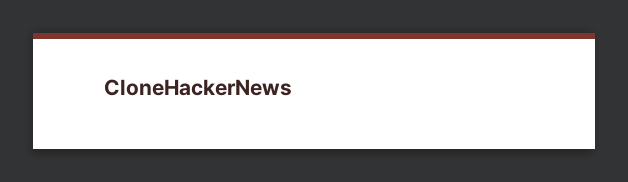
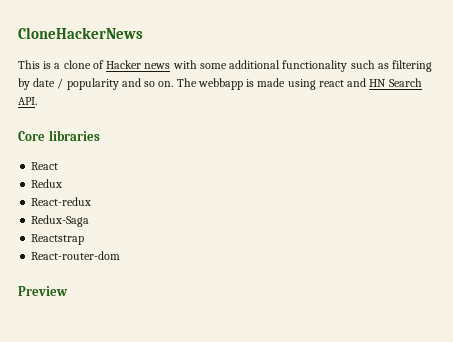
(292, 87) none -> [18,60,433,72] [18,78,422,90] [18,97,37,105] [18,130,100,141] [31,162,59,170] [31,179,63,188] [31,197,92,206] [31,215,90,227] [31,234,85,245] [31,251,121,260] [18,286,68,296] // This is a clone of Hacker news with some additional functionality such as filtering by date / popularity and so on. The webbapp is made using react and HN Search API. // Core libraries // React // Redux // React-redux // Redux-Saga // Reactstrap // React-router-dom // Preview

